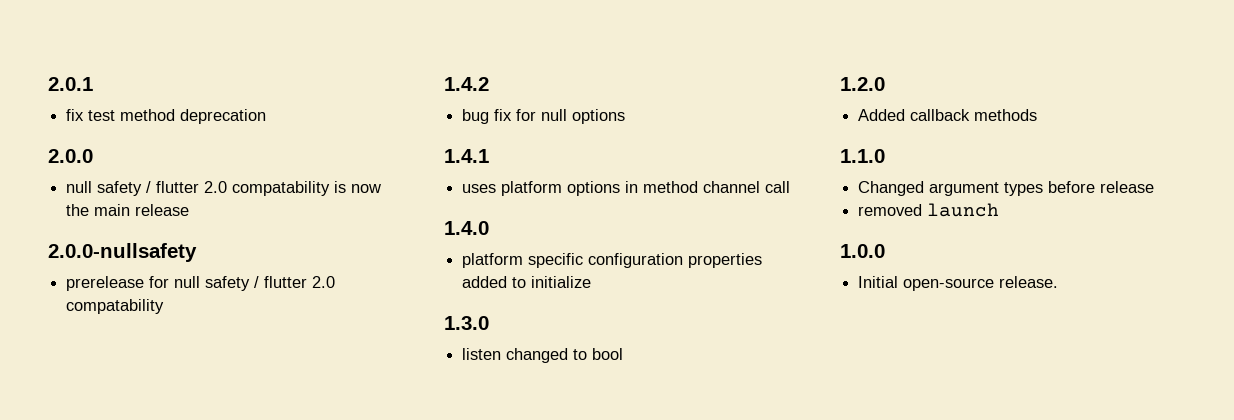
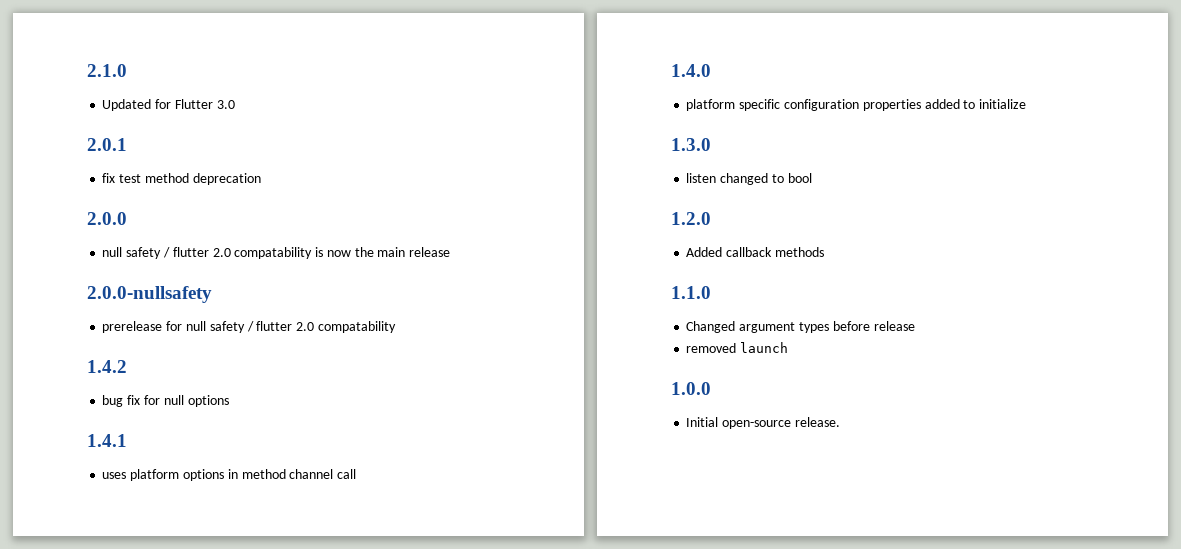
(48, 84) none -> [87,64,127,77] [102,99,235,111] 2.1.0 // Updated for Flutter 3.0 //

